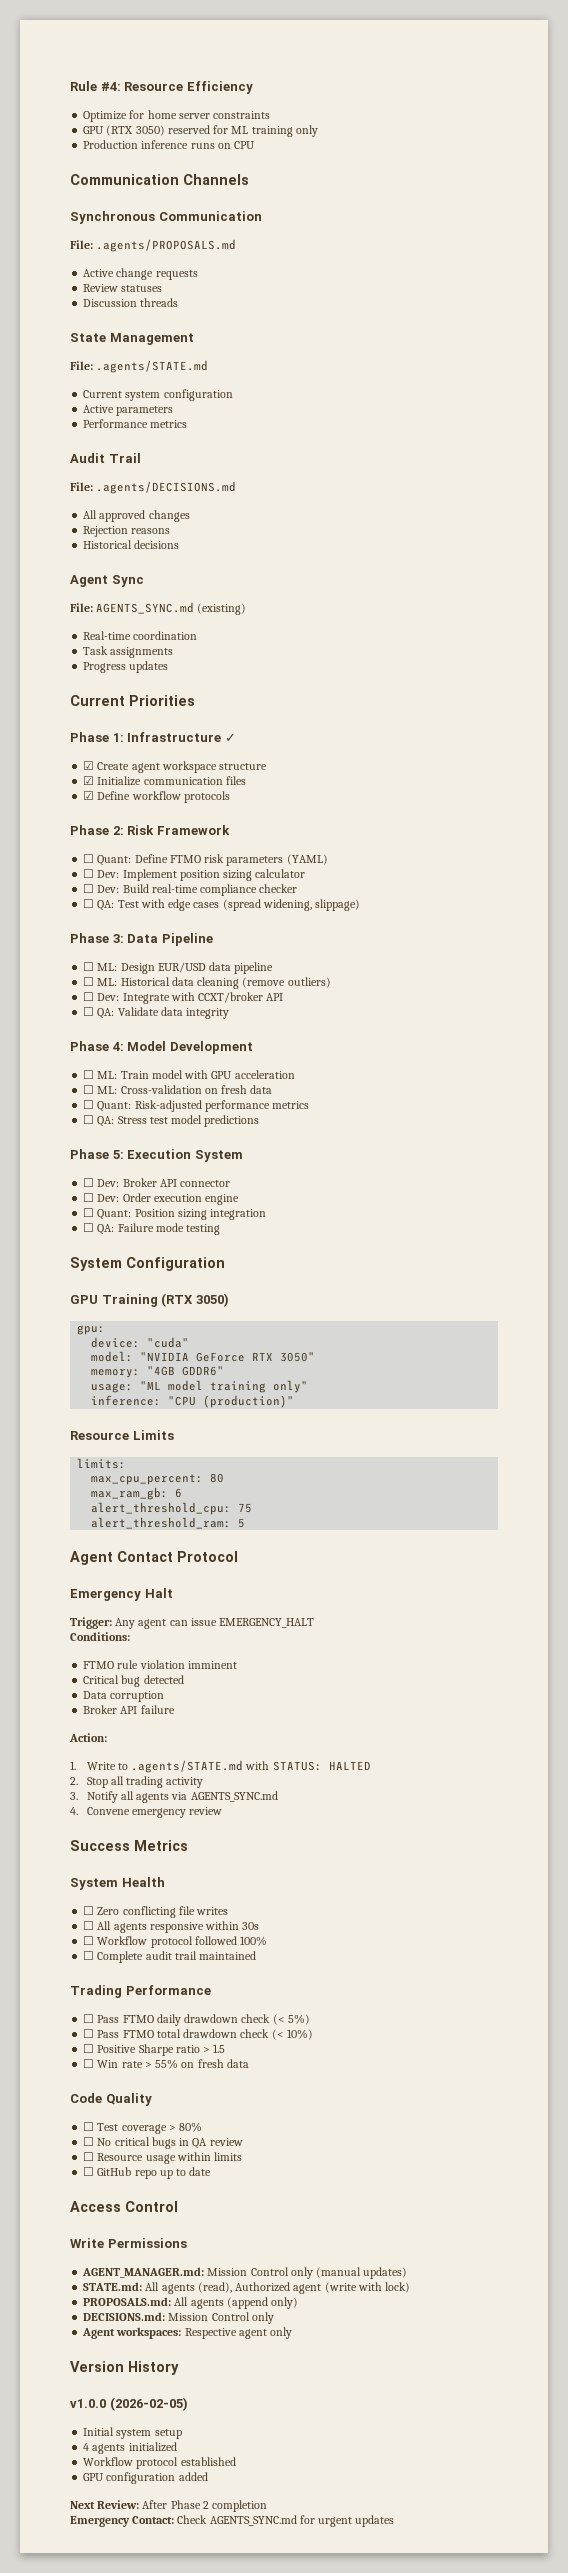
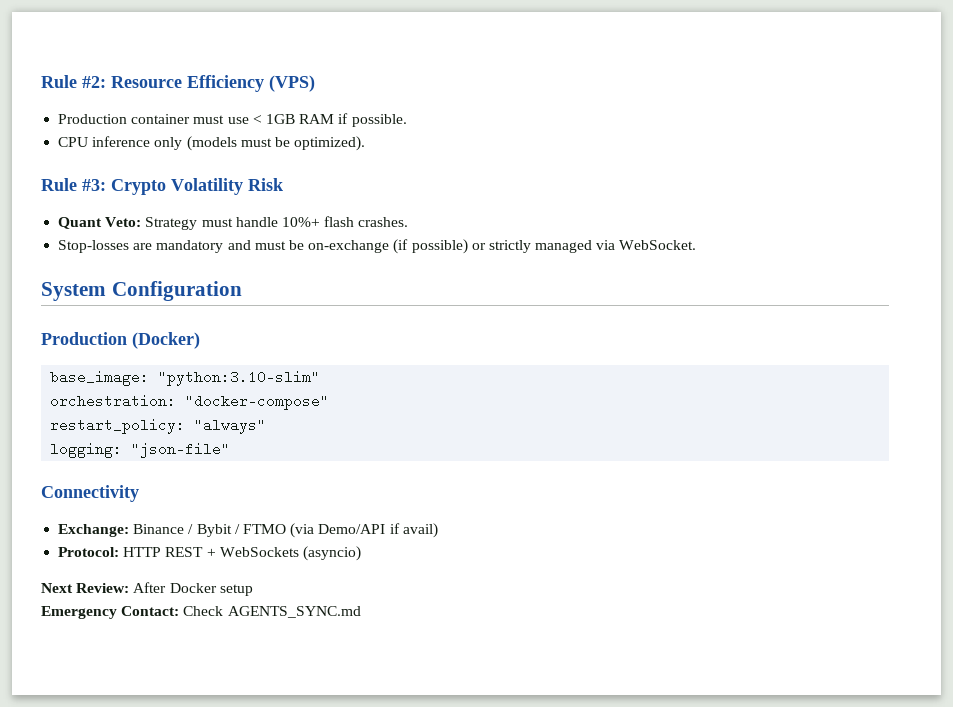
[70,81,121,91] Rule #4: -> [41,75,106,88] Rule #2:
[83,110,271,122] [83,125,318,137] [83,140,256,149] [70,174,249,185] [70,211,262,224] [70,239,237,252] [83,268,198,280] [83,284,163,292] [83,298,179,307] [70,333,194,345] [70,360,209,373] [83,389,233,401] [83,405,174,416] [83,419,188,428] [70,453,141,463] [70,481,237,494] [83,510,190,522] [83,526,171,537] [83,540,180,549] [70,575,144,587] [70,602,247,615] [83,631,198,640] [83,646,174,658] [83,661,169,673] [70,695,195,706] [70,732,236,742] [83,761,268,773] [83,776,246,786] [83,791,230,803] [70,825,230,835] [83,854,328,866] [83,869,306,881] [83,884,298,896] [83,899,361,911] [70,933,213,946] [83,962,274,974] [83,977,331,989] [83,992,284,1004] [83,1007,230,1019] [70,1041,253,1054] [83,1070,295,1079] [83,1085,273,1094] [83,1100,310,1112] [83,1115,260,1127] [70,1149,243,1162] [83,1178,231,1187] [83,1193,240,1205] [83,1208,267,1220] [83,1223,221,1235] [70,1257,225,1271] [70,1293,229,1307] [77,1325,106,1335] [91,1337,190,1348] [91,1351,316,1362] [91,1366,225,1378] [91,1380,309,1393] [91,1395,295,1408] [70,1430,174,1440] [77,1458,127,1469] [91,1473,225,1485] [91,1487,183,1500] [91,1502,253,1515] [91,1517,246,1529] [70,1551,238,1565] [70,1588,173,1601] [70,1617,315,1629] [70,1632,130,1641] [83,1660,237,1669] [83,1675,184,1687] [83,1691,165,1702] [83,1705,175,1714] [69,1733,107,1742] [70,1760,371,1773] [70,1776,204,1788] [70,1791,278,1803] [70,1807,223,1818] [70,1840,188,1851] [70,1877,165,1890] [83,1906,229,1918] [83,1921,260,1933] [83,1936,268,1948] [83,1951,257,1963] [70,1985,211,1998] [83,2014,310,2026] [83,2029,313,2040] [83,2044,226,2056] [83,2059,249,2069] [70,2093,152,2106] [83,2122,203,2134] [83,2137,243,2149] [83,2152,243,2164] [83,2167,212,2179] [70,2201,178,2212] [70,2238,187,2248] [82,2267,408,2279] [83,2282,411,2294] [83,2297,299,2309] [83,2312,274,2324] [82,2327,293,2339] [70,2361,179,2375] [70,2397,188,2411] [83,2427,182,2439] [83,2442,177,2454] [83,2457,236,2469] [83,2472,208,2484] // Optimize for home server constraints // GPU (RTX 3050) reserved for ML training only // Production inference runs on CPU // Communication Channels // Synchronous Communication // File: .agents/PROPOSALS.md // Active change requests // Review statuses // Discussion threads // State Management // File: .agents/STATE.md // Current system configuration // Active parameters // Performance metrics // Audit Trail // File: .agents/DECISIONS.md // All approved changes // Rejection reasons // Historical decisions // Agent Sync // File: AGENTS_SYNC.md (existing) // Real-time coordination // Task assignments // Progress updates // Current Priorities // Phase 1: Infrastructure ✓ // ☑ Create agent workspace structure // ☑ Initialize communication files // ☑ Define workflow protocols // Phase 2: Risk Framework // ☐ Quant: Define FTMO risk parameters (YAML) // ☐ Dev: Implement position sizing calculator // ☐ Dev: Build real-time compliance checker // ☐ QA: Test with edge cases (spread widening, slippage) // Phase 3: Data Pipeline // ☐ ML: Design EUR/USD data pipeline // ☐ ML: Historical data cleaning (remove outliers) // ☐ Dev: Integrate with CCXT/broker API // ☐ QA: Validate data integrity // Phase 4: Model Development // ☐ ML: Train model with GPU acceleration // ☐ ML: Cross-validation on fresh data // ☐ Quant: Risk-adjusted performance metrics // ☐ QA: Stress test model predictions // Phase 5: Execution System // ☐ Dev: Broker API connector // ☐ Dev: Order execution engine // ☐ Quant: Position sizing integration // ☐ QA: Failure mode testing // System Configuration // GPU Training (RTX 3050) // gpu: // device: "cuda" // model: "NVIDIA GeForce RTX 3050" // memory: "4GB GDDR6" // usage: "ML model training only" // inference: "CPU (production)" // Resource Limits // limits: // max_cpu_percent: 80 // max_ram_gb: 6 // alert_threshold_cpu: 75 // alert_threshold_ram: 5 // Agent Contact Protocol // Emergency Halt // Trigger: Any agent can issue EMERGENCY_HALT // Conditions: // FTMO rule violation imminent // Critical bug detected // Data corruption // Broker API failure // Action: // 1. Write to .agents/STATE.md with STATUS: HALTED // 2. Stop all trading activity // 3. Notify all agents via AGENTS_SYNC.md // 4. Convene emergency review // Success Metrics // System Health // ☐ Zero conflicting file writes // ☐ All agents responsive within 30s // ☐ Workflow protocol followed 100% // ☐ Complete audit trail maintained // Trading Performance // ☐ Pass FTMO daily drawdown check (< 5%) // ☐ Pass FTMO total drawdown check (< 10%) // ☐ Positive Sharpe ratio > 1.5 // ☐ Win rate > 55% on fresh data // Code Quality // ☐ Test coverage > 80% // ☐ No critical bugs in QA review // ☐ Resource usage within limits // ☐ GitHub repo up to date // Access Control // Write Permissions // AGENT_MANAGER.md: Mission Control only (manual updates) // STATE.md: All agents (read), Authorized agent (write with lock) // PROPOSALS.md: All agents (append only) // DECISIONS.md: Mission Control only // Agent workspaces: Respective agent only // Version History // v1.0.0 (2026-02-05) // Initial system setup // 4 agents initialized // Workflow protocol established // GPU configuration added -> [269,75,315,92] [58,113,407,127] [58,136,366,151] [41,178,283,195] [58,216,409,230] [58,239,697,254] [41,281,242,301] [41,332,200,349] [50,370,321,386] [50,394,330,410] [50,418,267,434] [50,442,231,458] [41,485,139,502] [58,523,438,538] [58,546,361,561] (VPS) // Production container must use < 1GB RAM if possible. // CPU inference only (models must be optimized). // Rule #3: Crypto Volatility Risk // Quant Veto: Strategy must handle 10%+ flash crashes. // Stop-losses are mandatory and must be on-exchange (if possible) or strictly managed via WebSocket. // System Configuration // Production (Docker) // base_image: "python:3.10-slim" // orchestration: "docker-compose" // restart_policy: "always" // logging: "json-file" // Connectivity // Exchange: Binance / Bybit / FTMO (via Demo/API if avail) // Protocol: HTTP REST + WebSockets (asyncio)
[170,2500,268,2512] Phase 2 completion -> [169,583,253,596] Docker setup
[299,2515,395,2527] for urgent updates -> (361, 612) none

